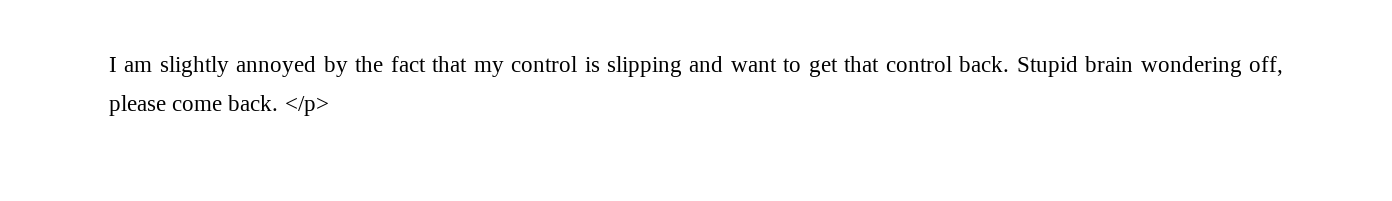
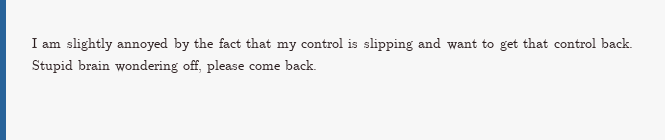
[284,96,329,116] </p> -> (317, 65) none

